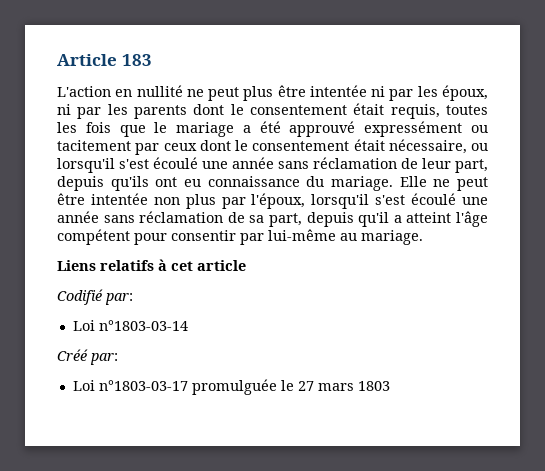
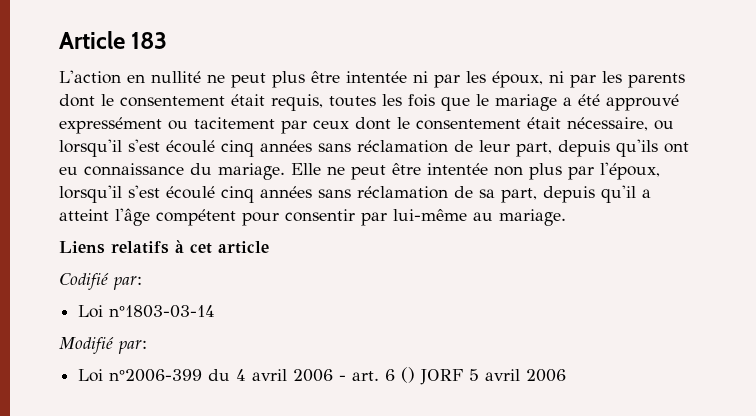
[202,157,274,169] une année -> [221,140,312,157] cinq années
[462,197,489,205] [57,211,99,223] une année -> [221,186,312,203] cinq années
[57,349,118,365] [72,379,390,395] Créé par: // Loi n°1803-03-17 promulguée le 27 mars 1803 -> [59,337,147,354] [78,367,567,385] Modifié par: // Loi n°2006-399 du 4 avril 2006 - art. 6 () JORF 5 avril 2006

